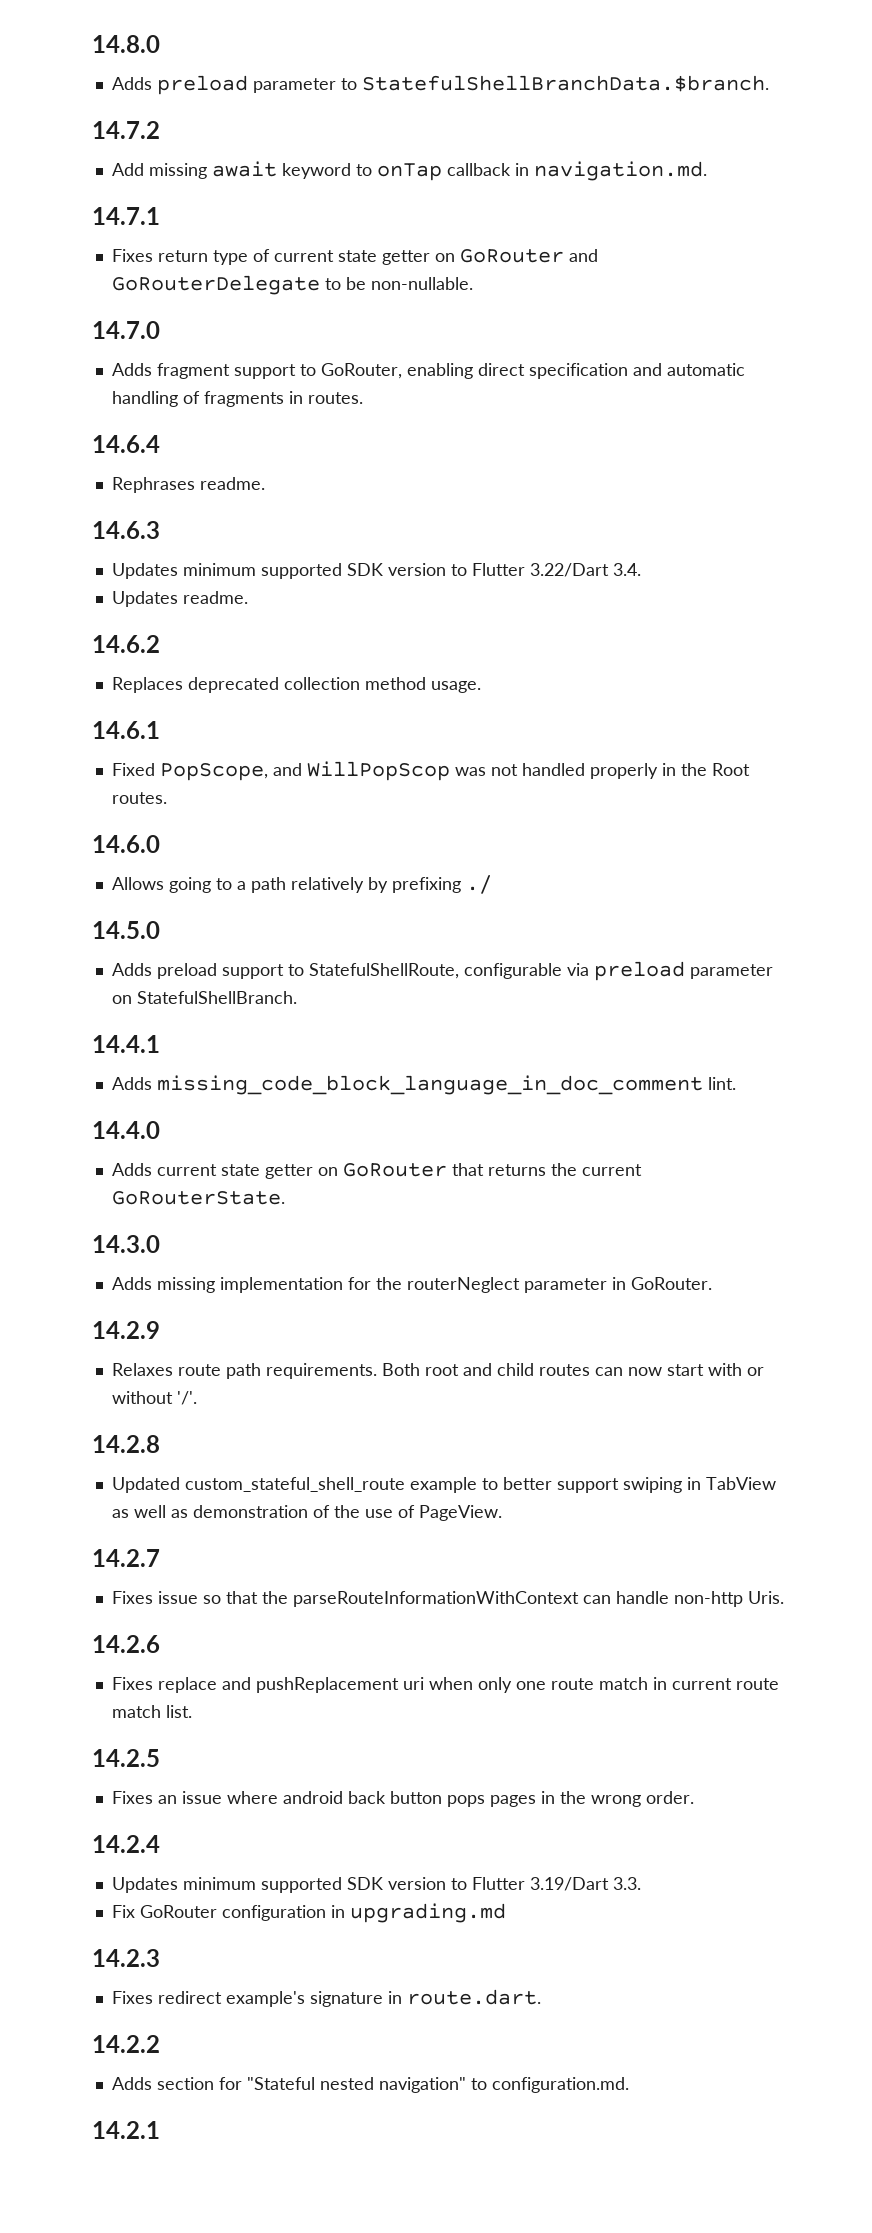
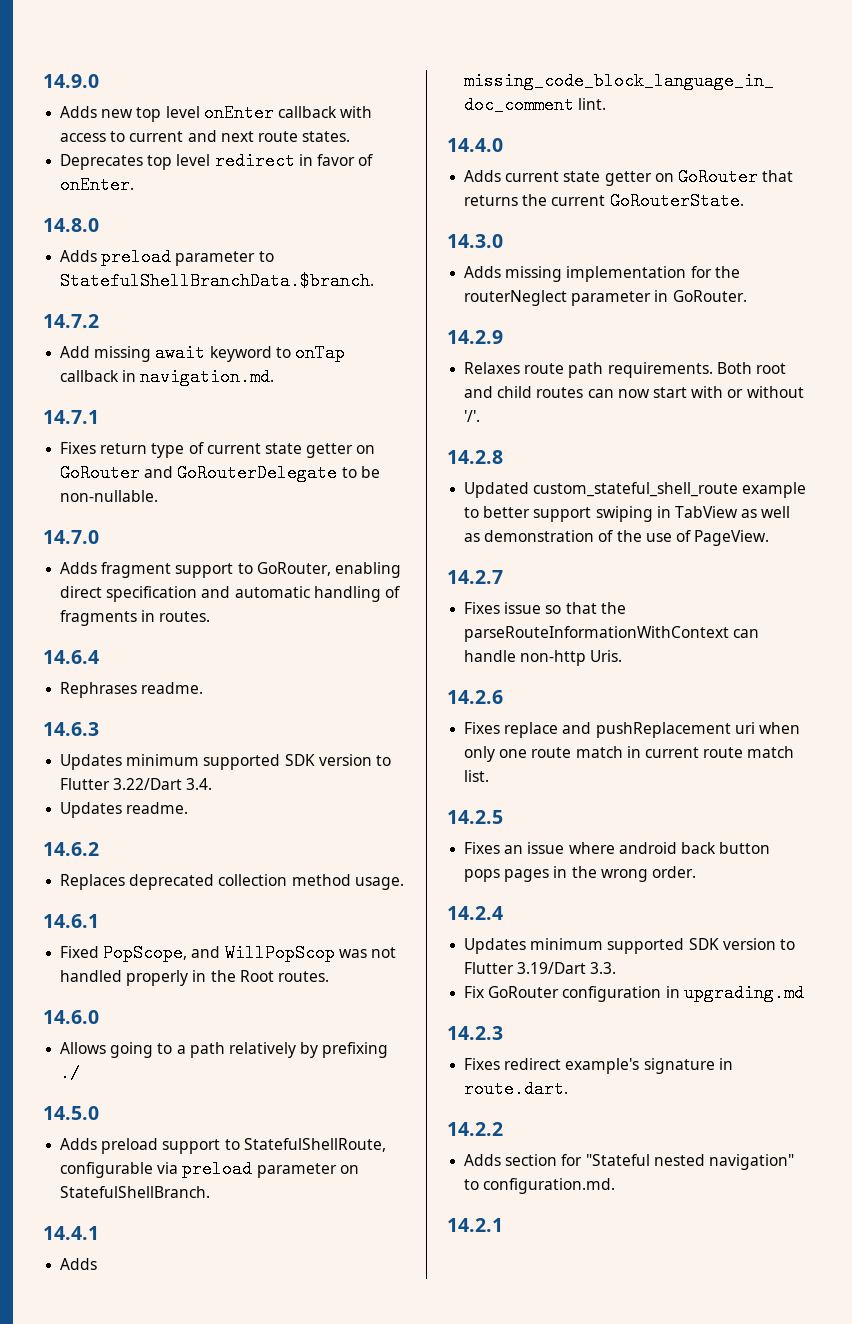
(92, 44) none -> [43,74,99,88] [60,104,373,122] [60,130,351,142] [60,152,374,170] [60,176,135,194] 14.9.0 // Adds new top level onEnter callback with access to current and next route states. // Deprecates top level redirect in favor of onEnter. //

